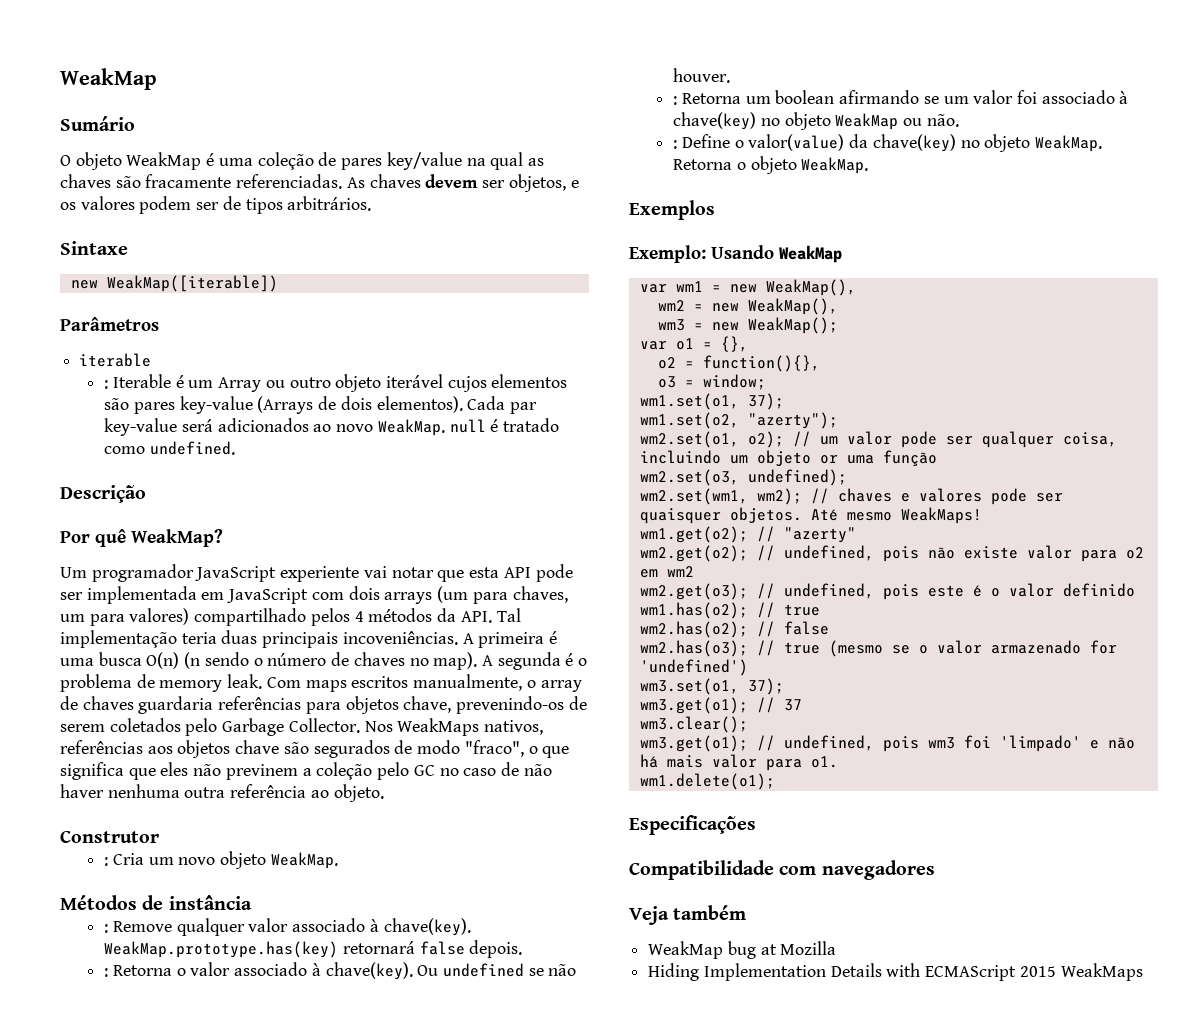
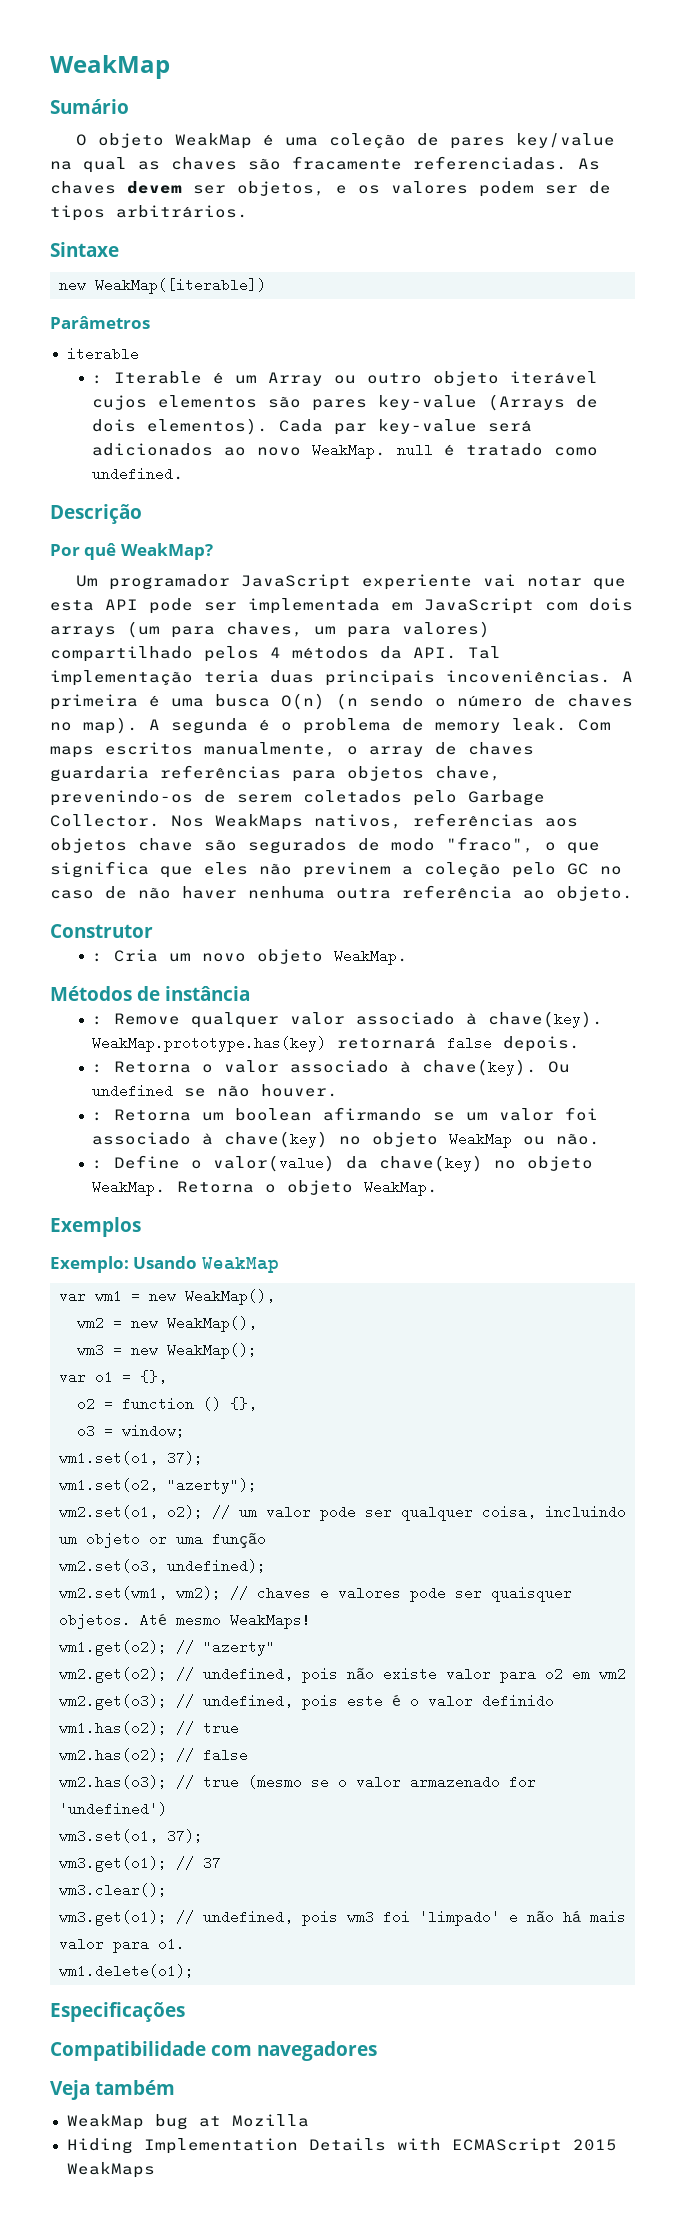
[702,355,820,372] function(){}, -> [122,1397,257,1411] function () {},

